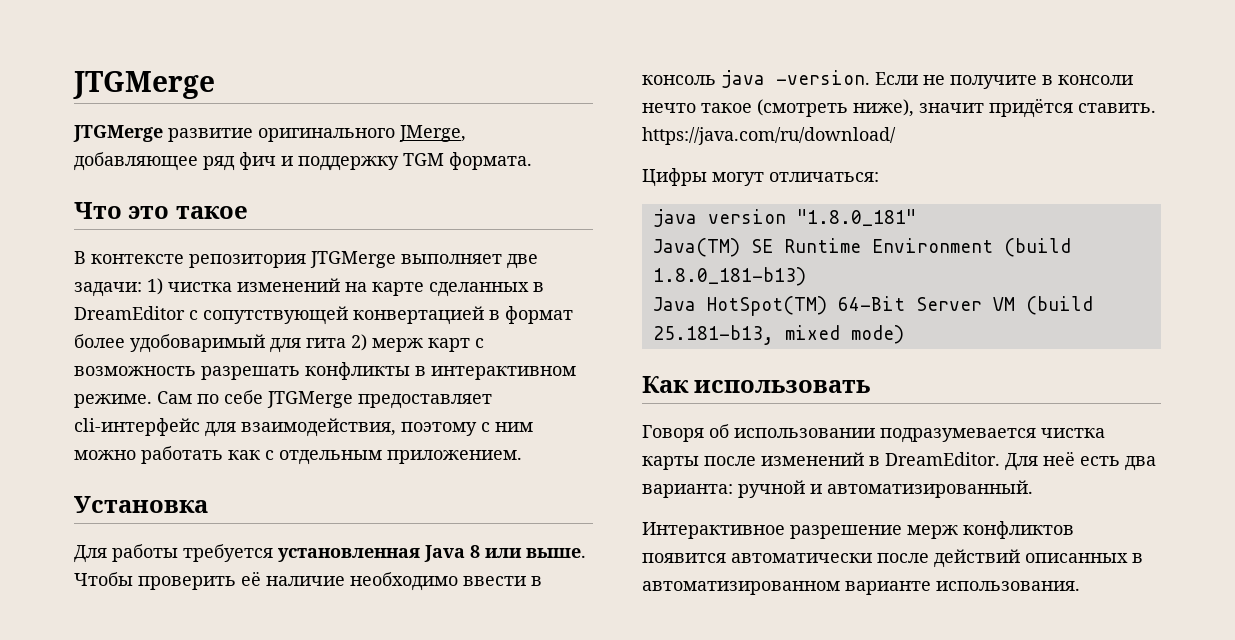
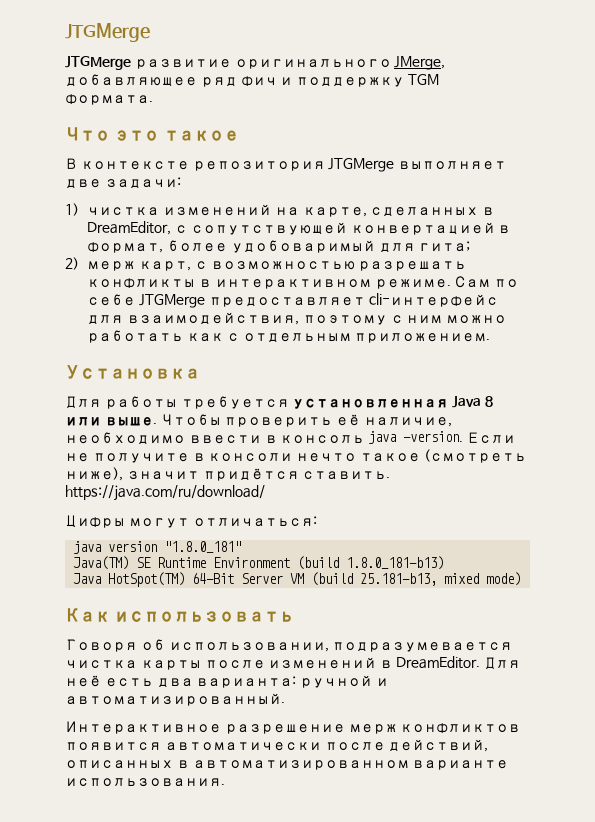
(142, 289) none -> (181, 183) //
[372,282,424,296] карте -> [302,207,367,217] карте,
[74,306,185,320] DreamEditor -> [87,221,172,235] DreamEditor,
[505,306,573,324] формат -> [87,242,164,253] формат,
[306,338,346,348] гита -> [418,241,471,252] гита; //
[428,338,484,352] [74,366,196,376] карт с возможность -> [138,261,355,271] карт, с возможностью
[266,576,345,586] наличие -> [363,417,452,427] наличие,
[734,428,875,438] использовании -> [168,642,329,652] использовании,
[934,549,1020,568] действий -> [388,739,489,752] действий,

